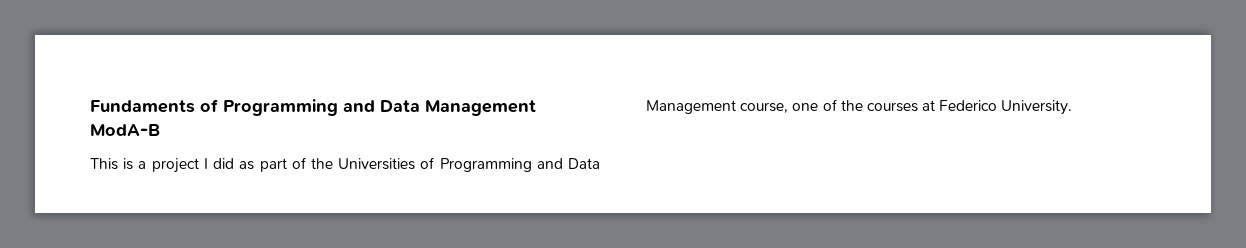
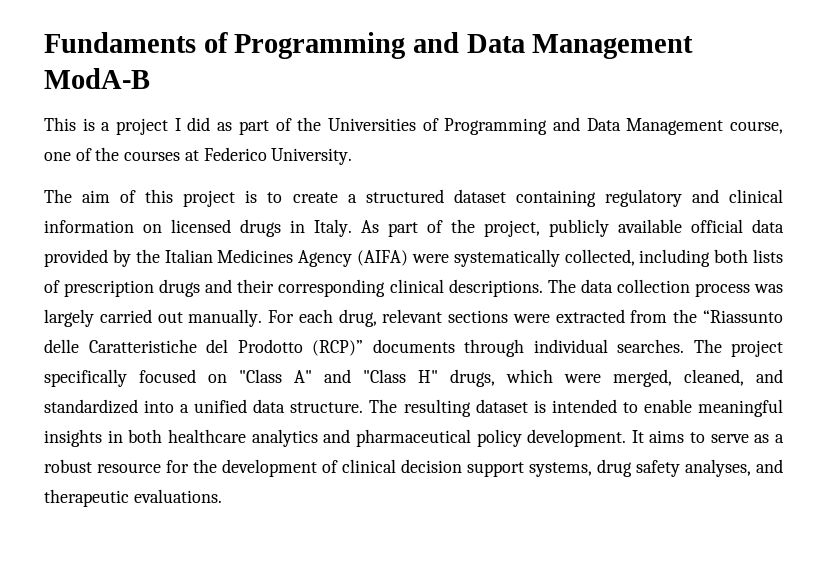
(1073, 107) none -> [44,189,783,207] [44,219,784,237] [44,249,784,267] [44,279,784,297] [44,309,783,327] [44,339,783,357] [44,369,783,387] [44,399,784,417] [44,429,784,447] [44,459,783,477] [44,489,222,507] // The aim of this project is to create a structured dataset containing regulatory and clinical information on licensed drugs in Italy. As part of the project, publicly available official data provided by the Italian Medicines Agency (AIFA) were systematically collected, including both lists of prescription drugs and their corresponding clinical descriptions. The data collection process was largely carried out manually. For each drug, relevant sections were extracted from the “Riassunto delle Caratteristiche del Prodotto (RCP)” documents through individual searches. The project specifically focused on "Class A" and "Class H" drugs, which were merged, cleaned, and standardized into a unified data structure. The resulting dataset is intended to enable meaningful insights in both healthcare analytics and pharmaceutical policy development. It aims to serve as a robust resource for the development of clinical decision support systems, drug safety analyses, and therapeutic evaluations.

